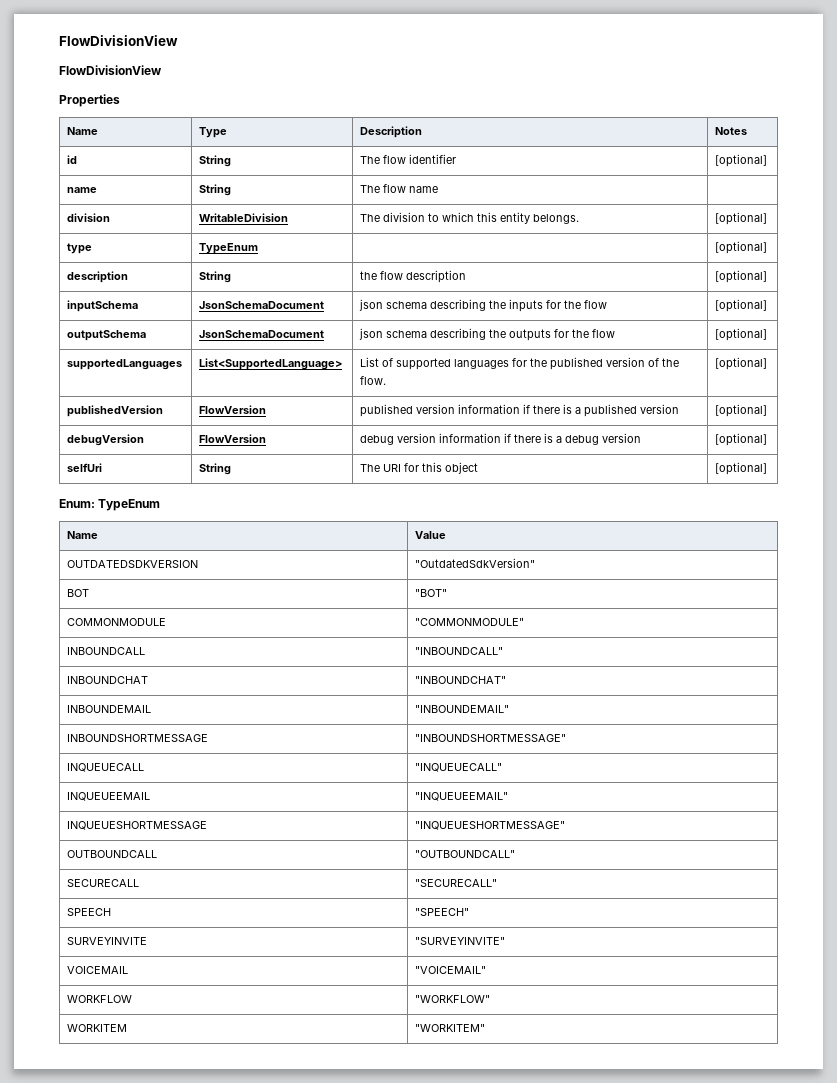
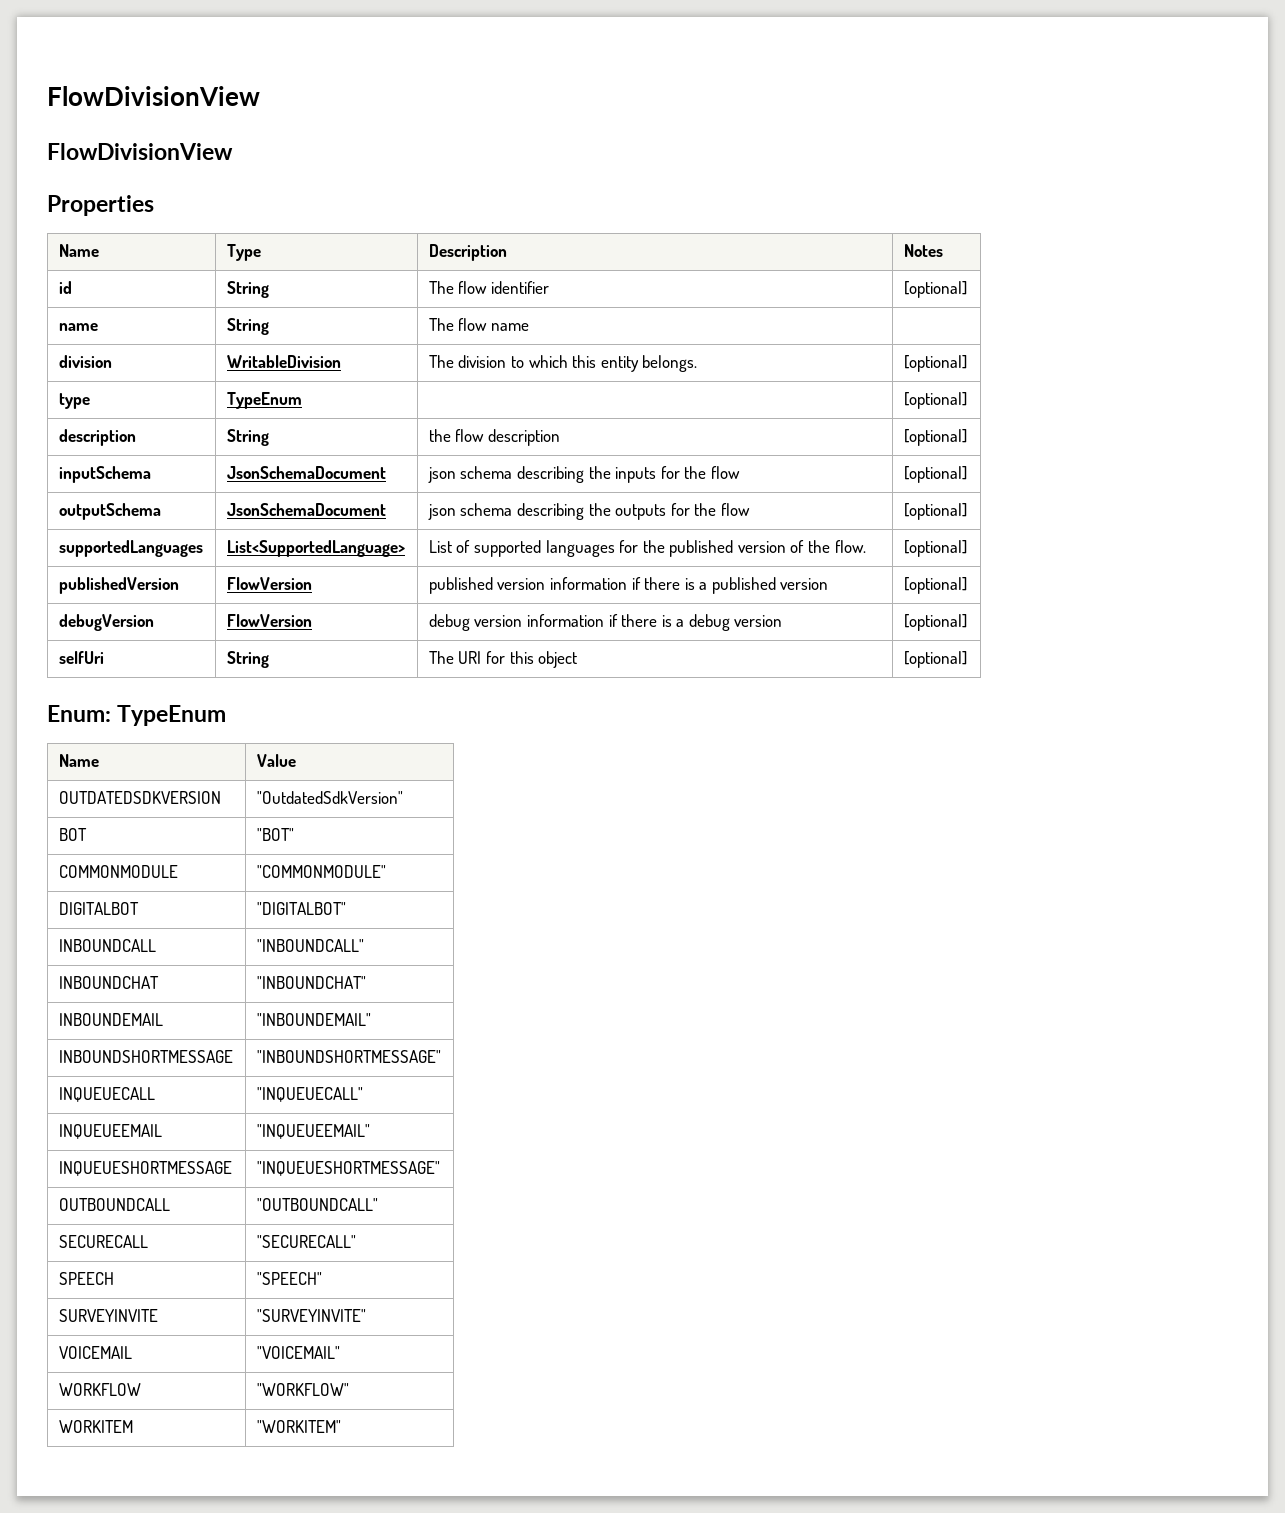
(525, 622) none -> [58,902,139,915] [256,902,346,915] // DIGITALBOT | "DIGITALBOT"

